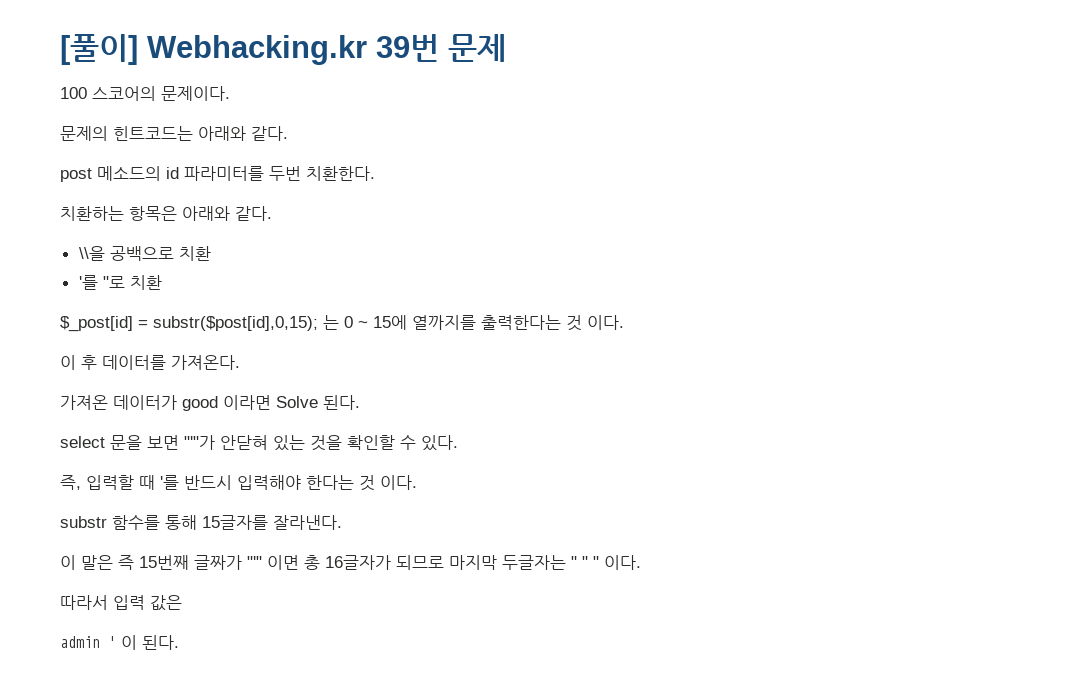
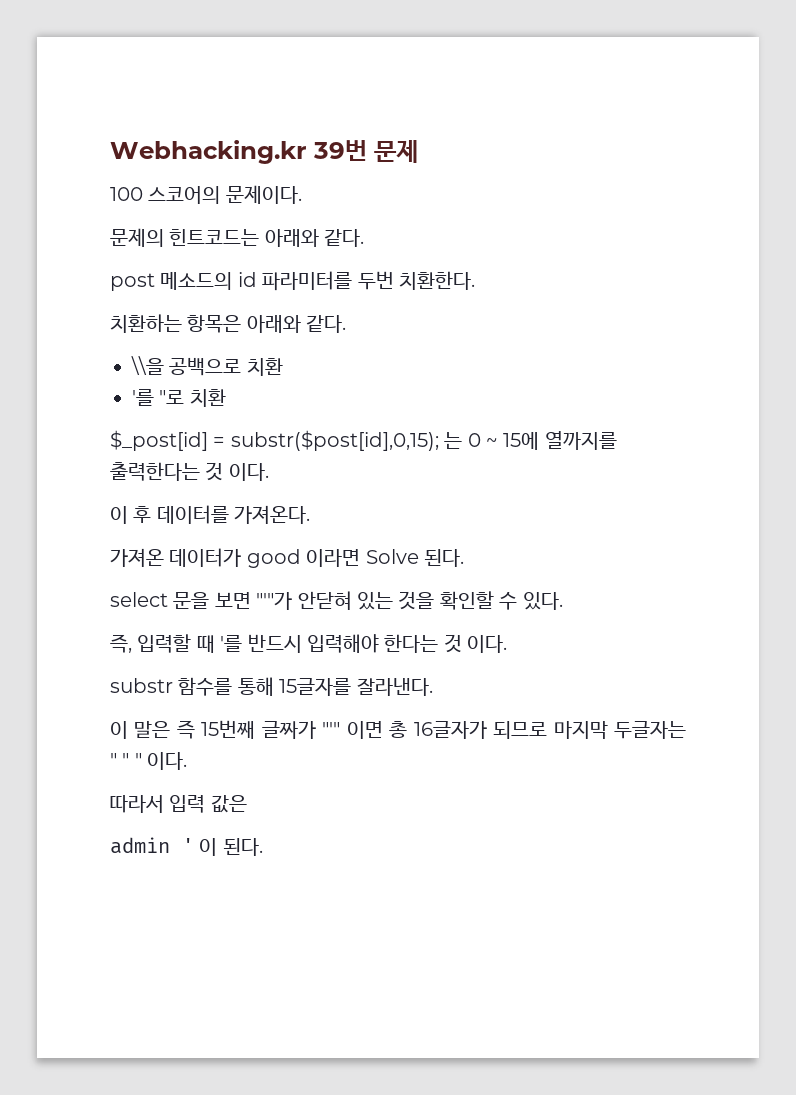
[60,34,138,65] [풀이] -> (110, 152) none

